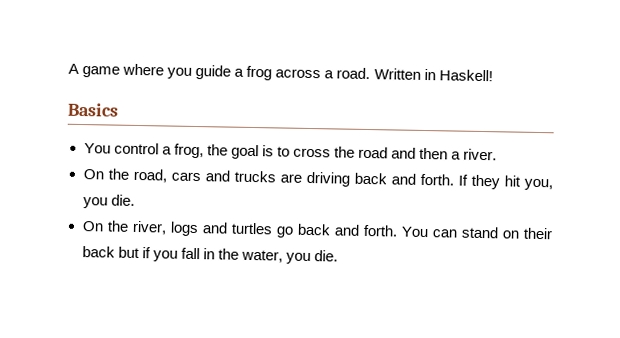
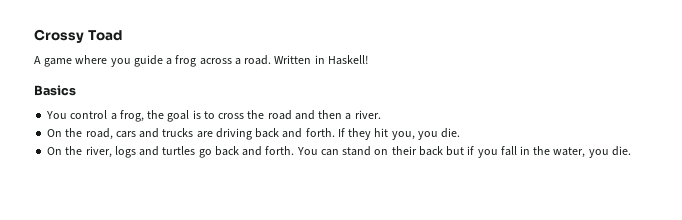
(68, 68) none -> [34,29,122,43] Crossy Toad //

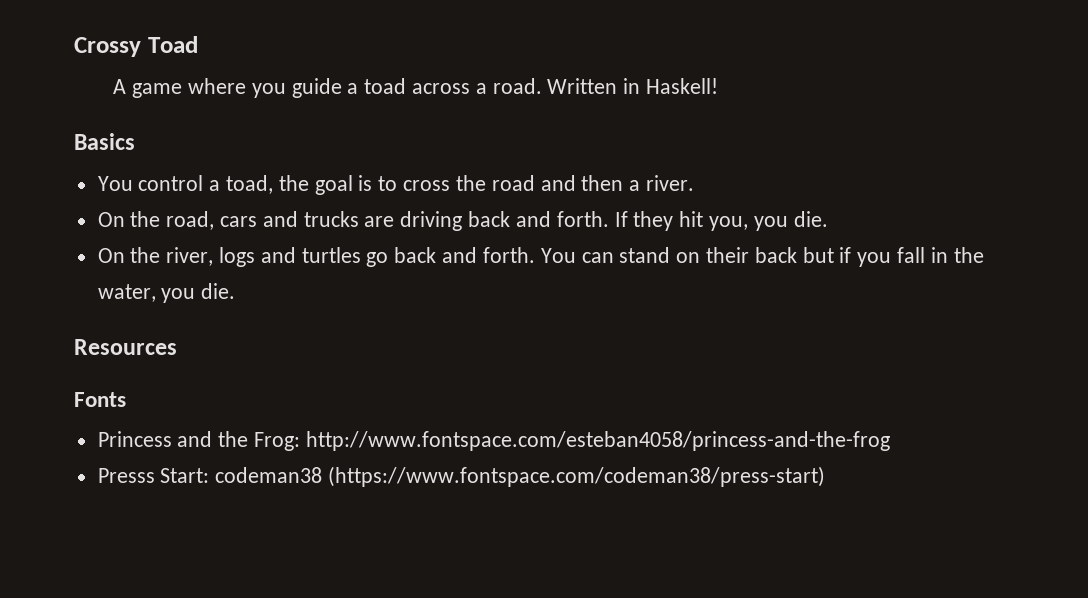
[175,55,197,67] frog -> [364,78,407,94] toad
[119,110,144,122] frog, -> [226,175,274,194] toad,
(631, 151) none -> [74,339,177,355] [74,392,126,407] [97,431,890,451] [97,466,826,487] // Resources // Fonts // Princess and the Frog: http://www.fontspace.com/esteban4058/princess-and-the-frog // Presss Start: codeman38 (https://www.fontspace.com/codeman38/press-start)

